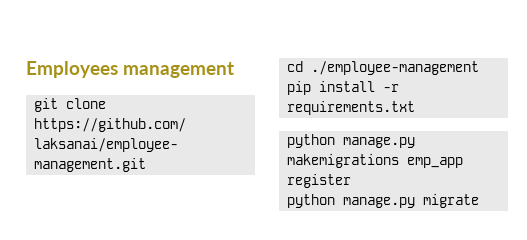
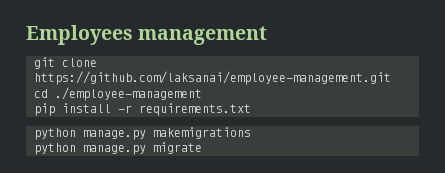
[406,157,463,168] [286,174,351,188] emp_app register -> (251, 133) none

